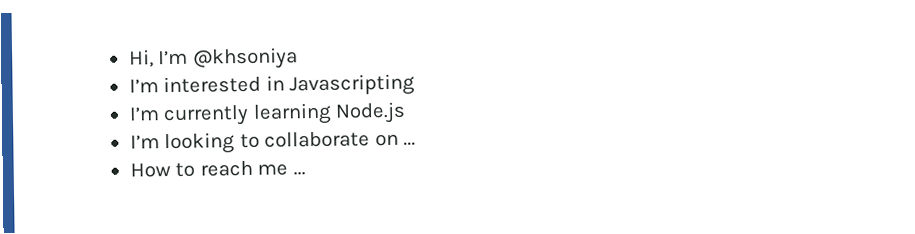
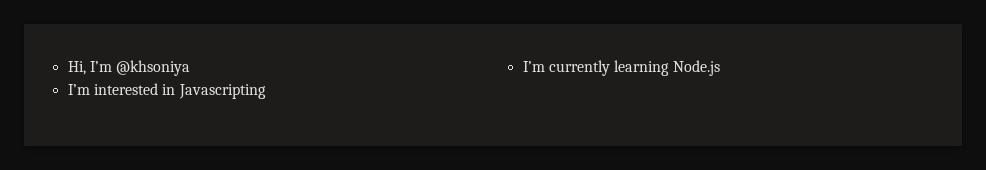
[129,131,417,155] [129,160,306,178] // I’m looking to collaborate on ... // How to reach me ... -> (720, 68) none

